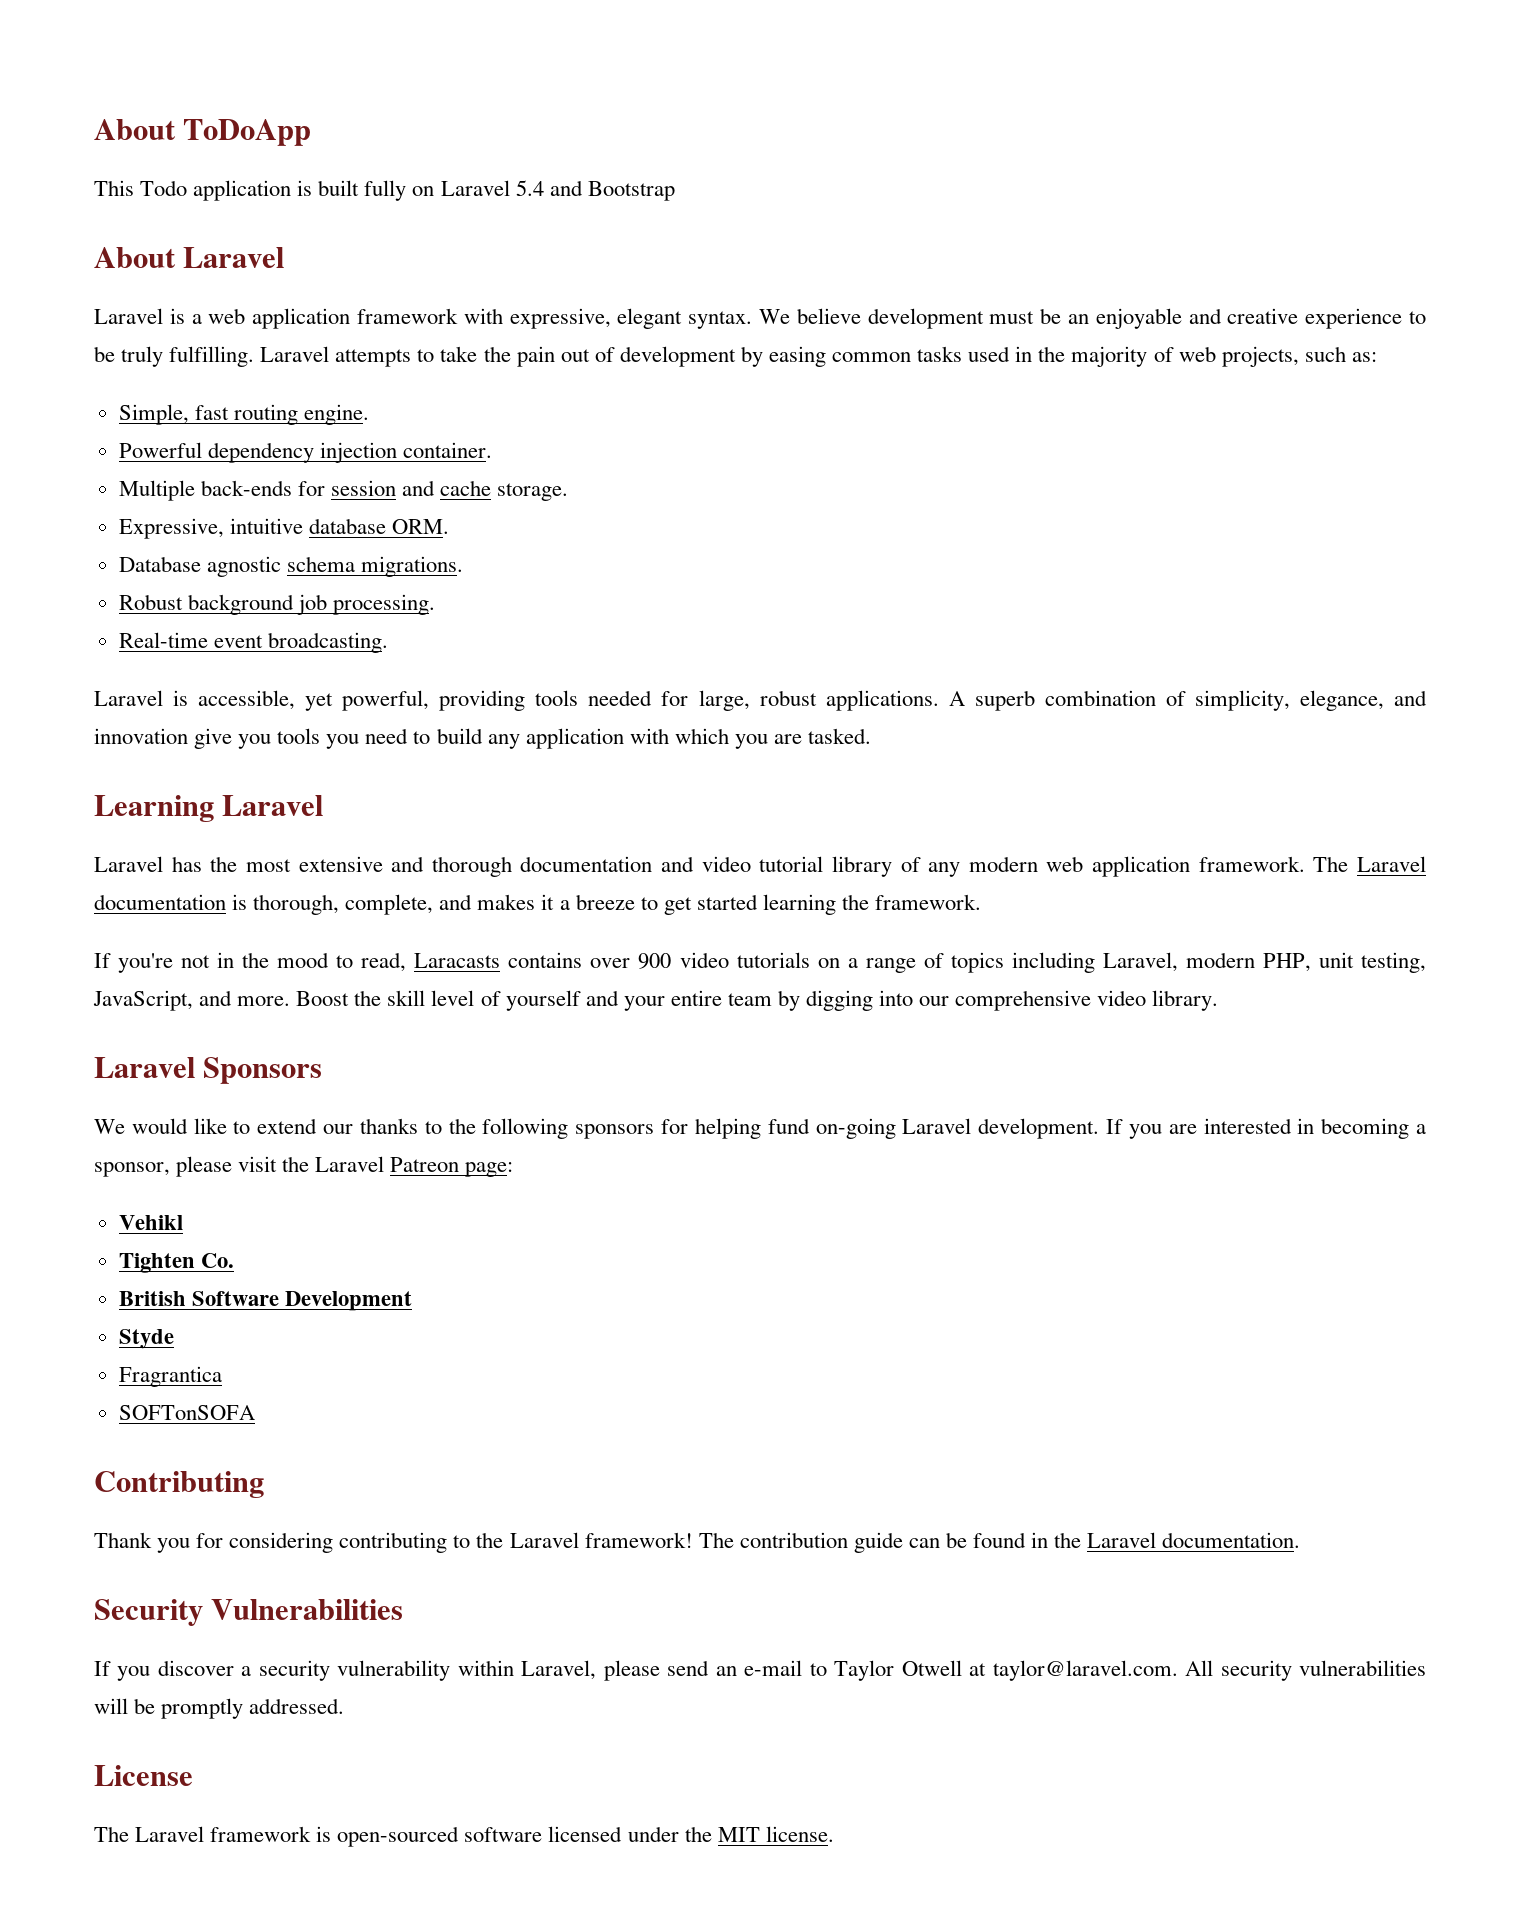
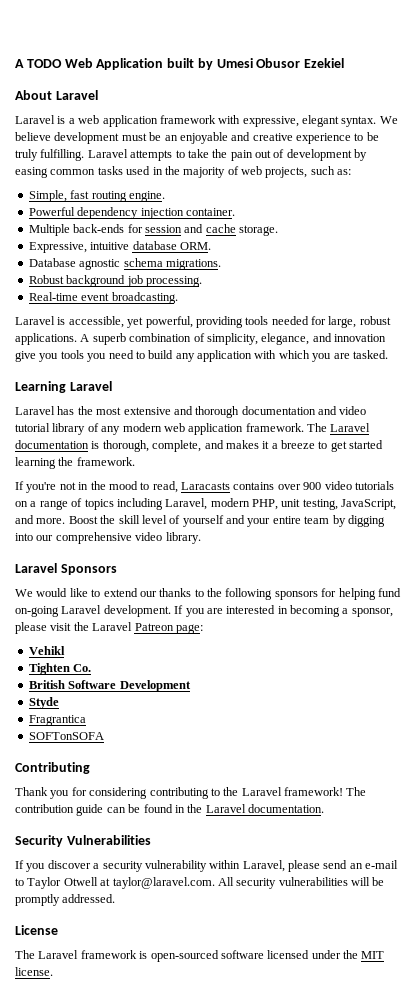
[94,119,312,146] [94,180,675,201] About ToDoApp // This Todo application is built fully on Laravel 5.4 and Bootstrap -> [15,58,345,70] A TODO Web Application built by Umesi Obusor Ezekiel

